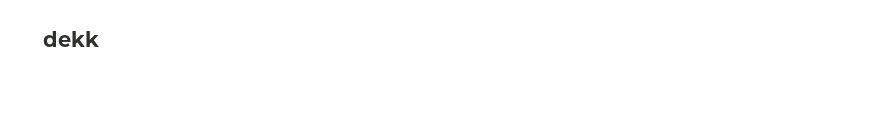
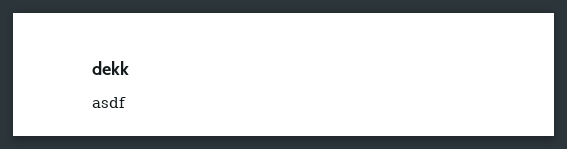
(99, 39) none -> [92,97,126,108] // asdf

